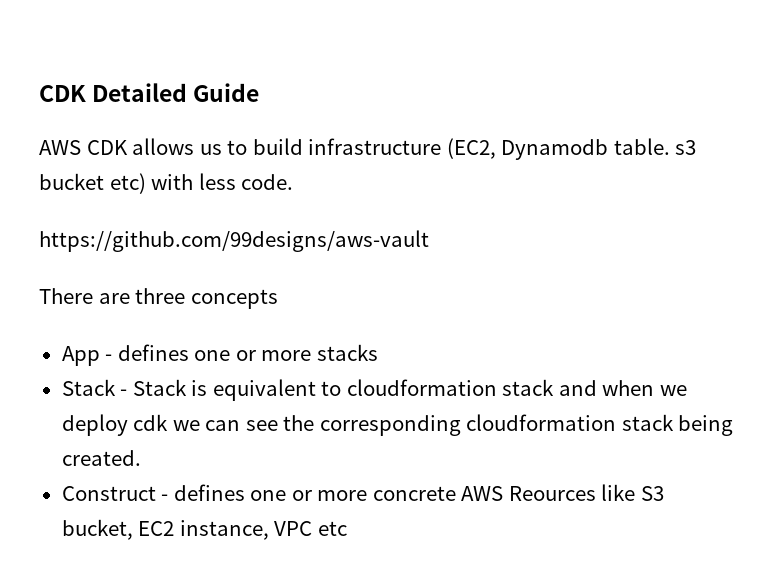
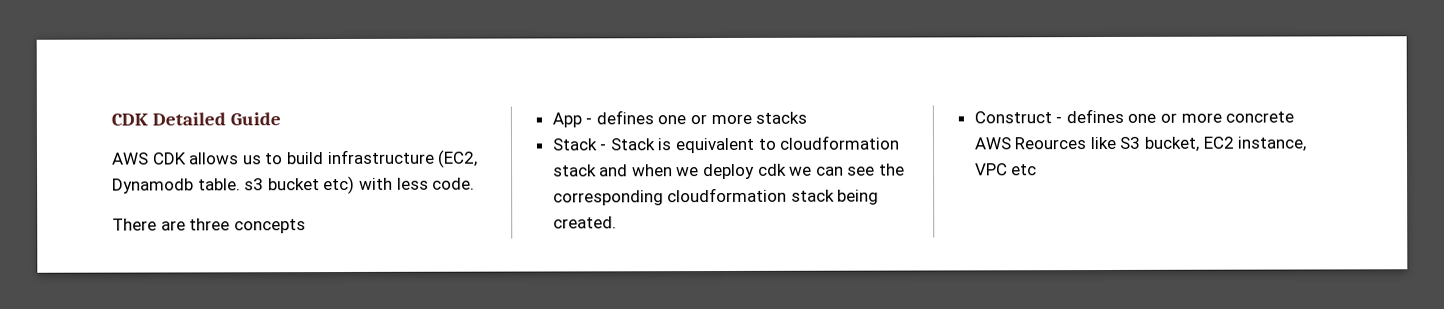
[39,230,429,252] // https://github.com/99designs/aws-vault -> (476, 183) none

